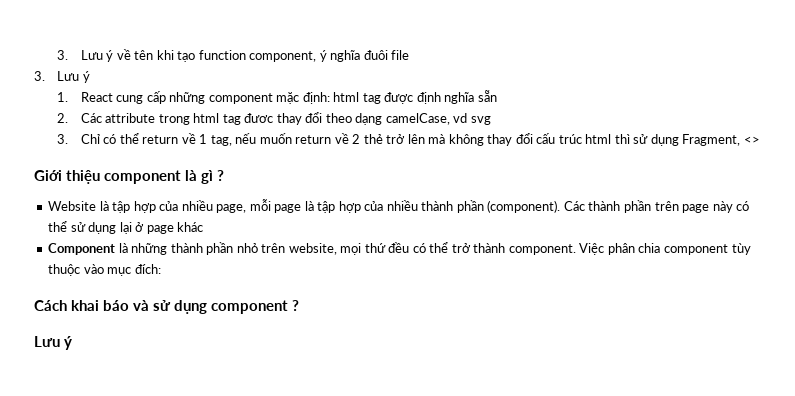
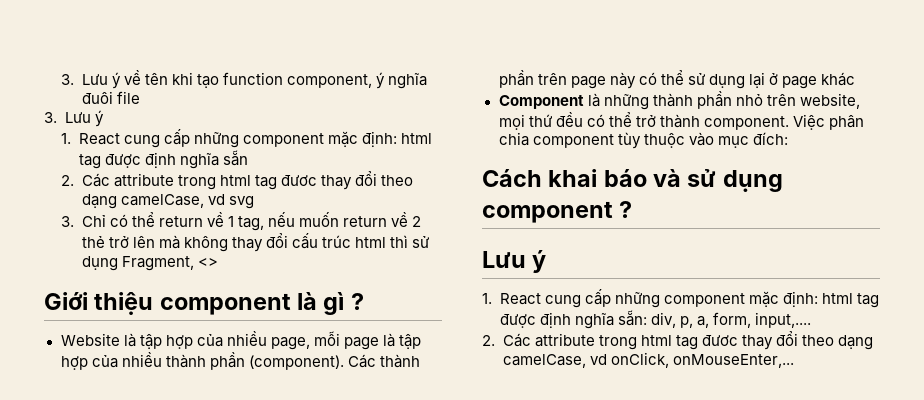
(73, 343) none -> [482,289,879,308] [499,310,811,329] [482,331,873,350] [502,352,794,368] // 1. React cung cấp những component mặc định: html tag được định nghĩa sẵn: div, p, a, form, input,.... // 2. Các attribute trong html tag đươc thay đổi theo dạng camelCase, vd onClick, onMouseEnter,...

